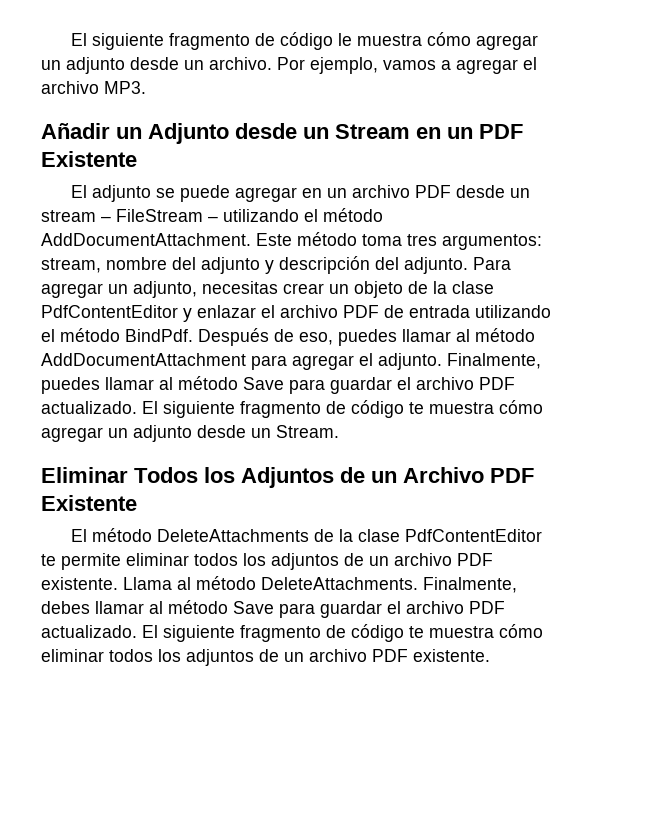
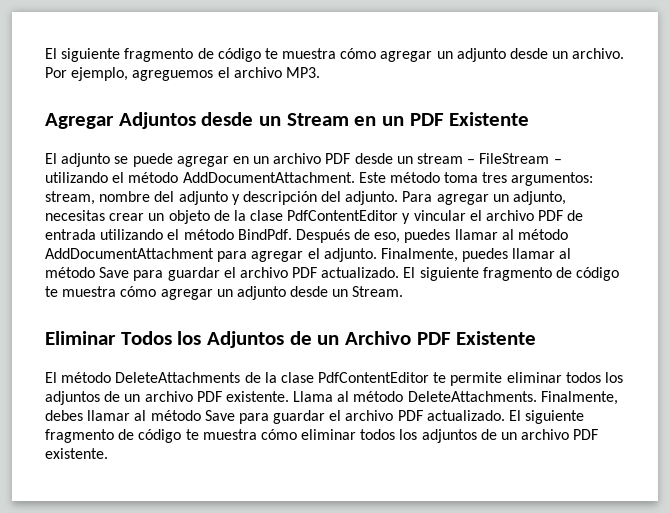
[70,32,352,50] El siguiente fragmento de código le -> [45,48,278,62] El siguiente fragmento de código te
[383,59,518,74] vamos a agregar -> [132,70,214,81] agreguemos
[41,123,229,144] Añadir un Adjunto -> [45,112,196,129] Agregar Adjuntos
[197,305,256,318] enlazar -> [413,210,466,221] vincular

